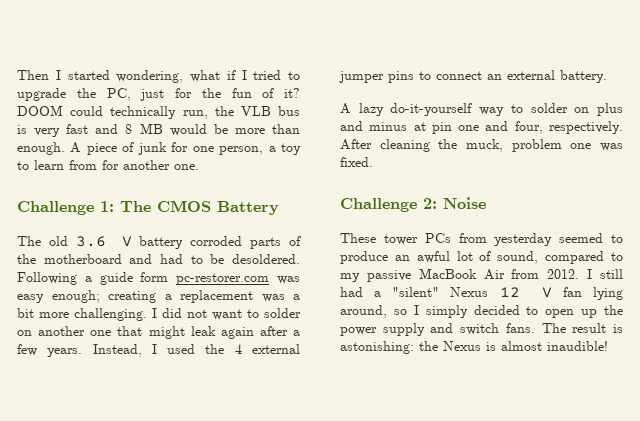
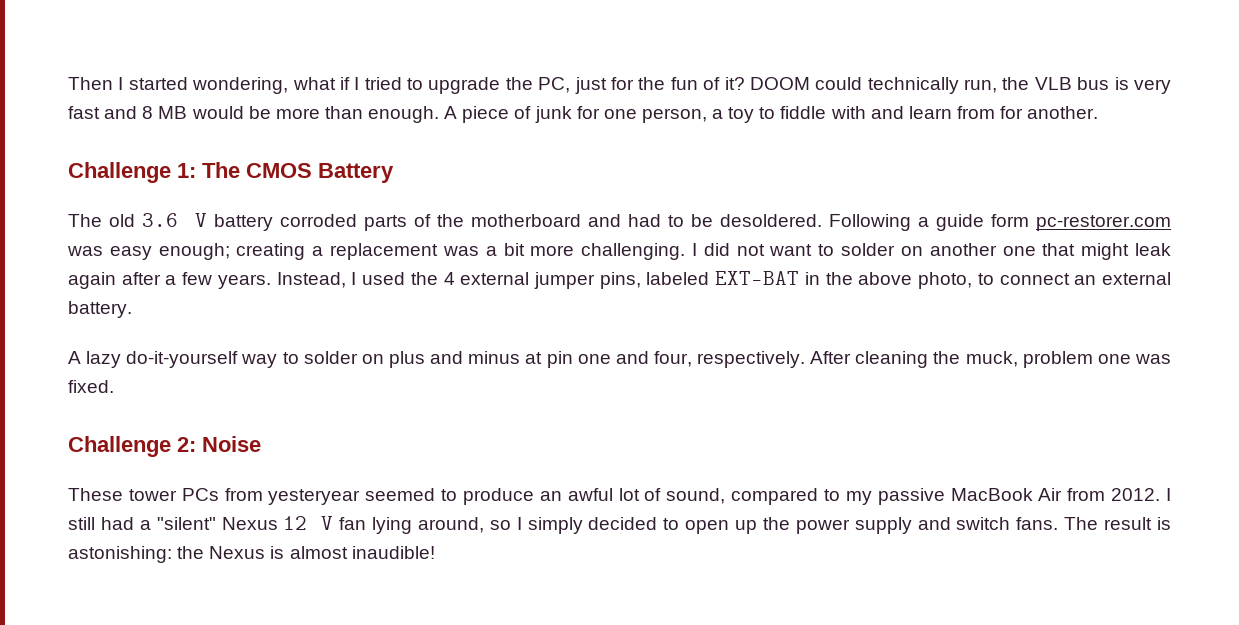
(29, 165) none -> [780,106,904,119] fiddle with and
[123,160,199,170] another one. -> [1027,106,1099,119] another.
[388,71,414,83] pins -> [599,271,973,289] pins, labeled EXT-BAT in the above photo,
[494,233,553,246] yesterday -> [268,489,361,505] yesteryear

